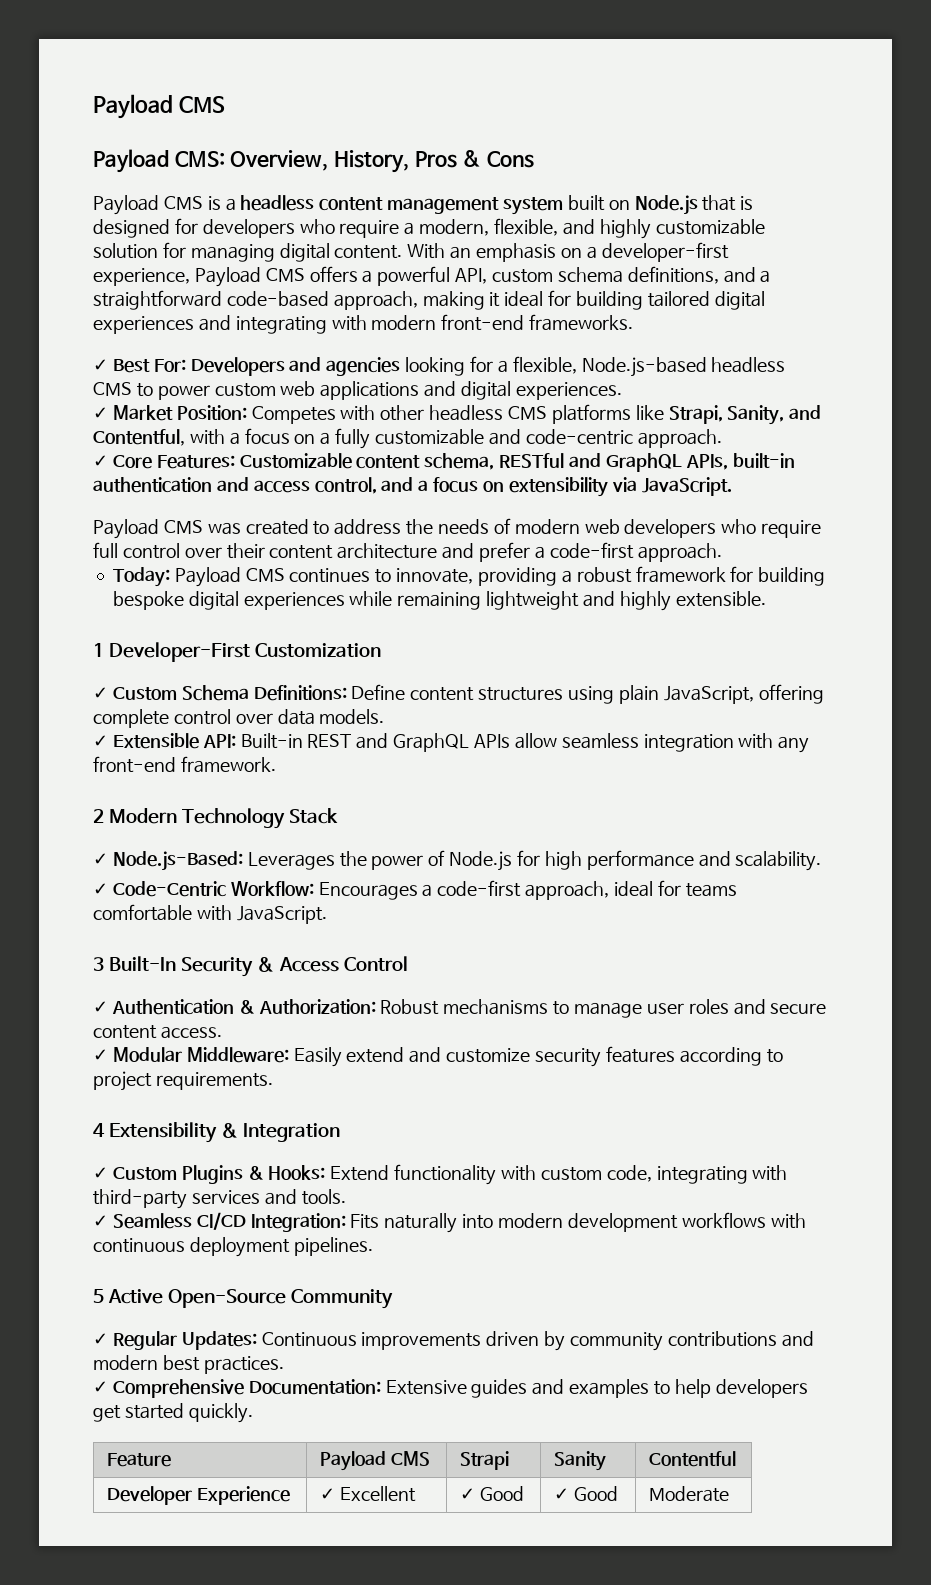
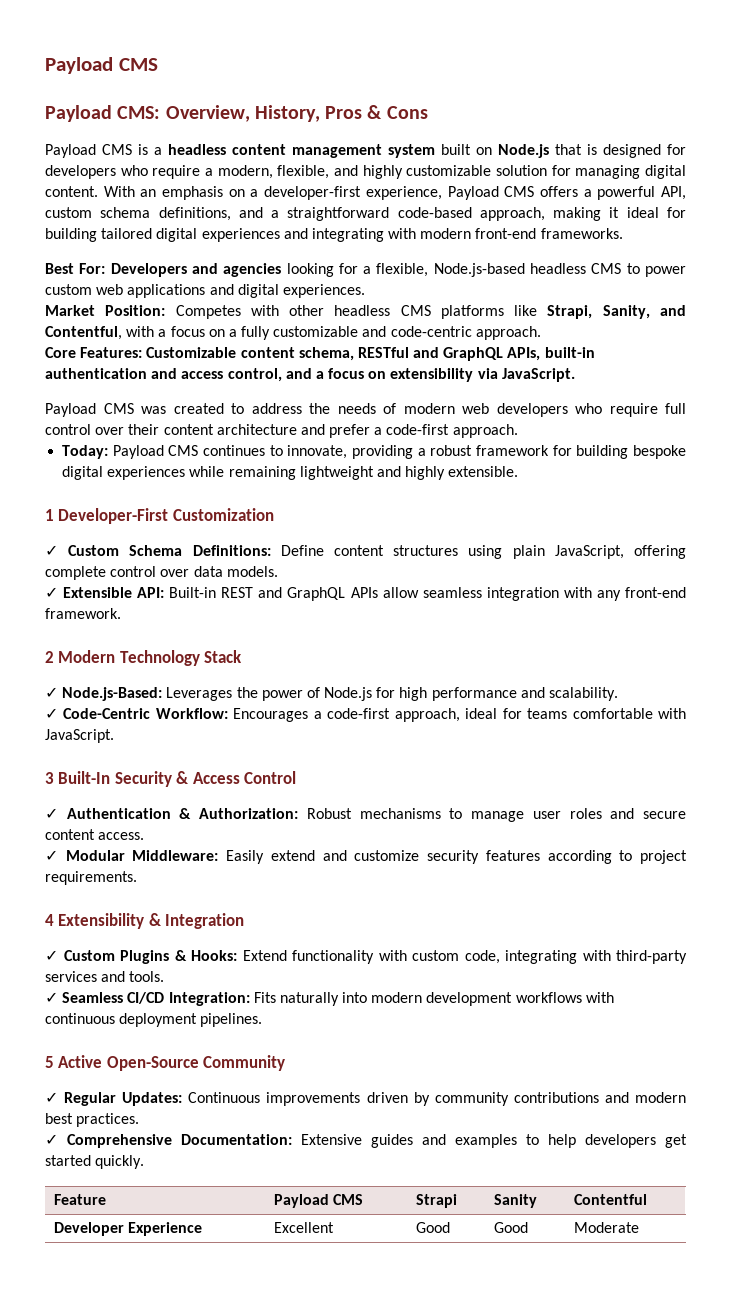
[93,359,108,371] ✓ -> (623, 233) none
[93,407,108,419] ✓ -> (365, 291) none
[93,455,108,467] ✓ -> (541, 333) none
[320,1488,336,1500] ✓ -> (202, 1229) none
[460,1486,524,1501] [554,1488,570,1500] ✓ Good | ✓ -> [415,1222,450,1233] Good |

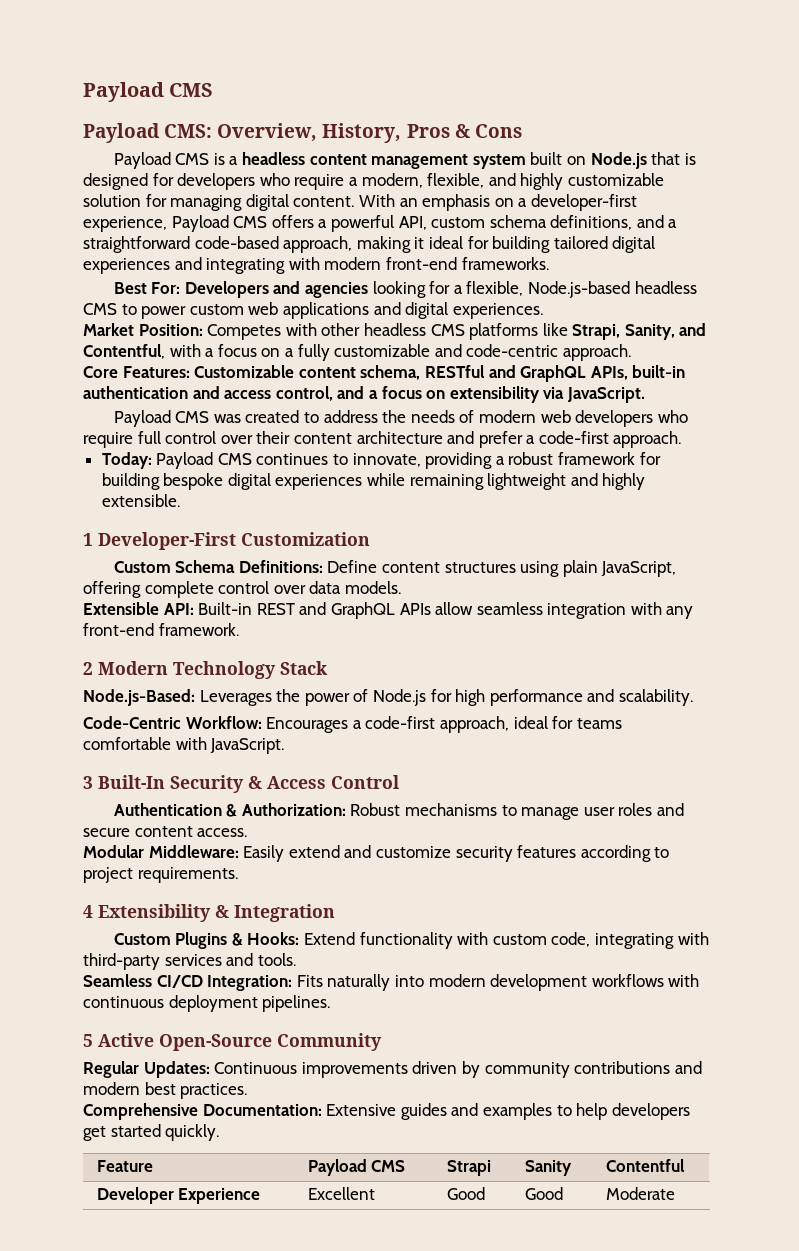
[45,545,58,556] ✓ -> (370, 539) none
[45,587,58,598] ✓ -> (401, 587) none
[45,687,58,698] ✓ -> (328, 668) none
[45,708,58,719] ✓ -> (693, 697) none
[45,808,58,819] ✓ -> (399, 782) none
[45,850,58,861] ✓ -> (248, 832) none
[45,950,58,961] ✓ -> (335, 913) none
[45,992,58,1003] ✓ -> (296, 959) none
[45,1092,58,1103] ✓ -> (382, 1042) none
[45,1134,58,1145] ✓ -> (248, 1091) none

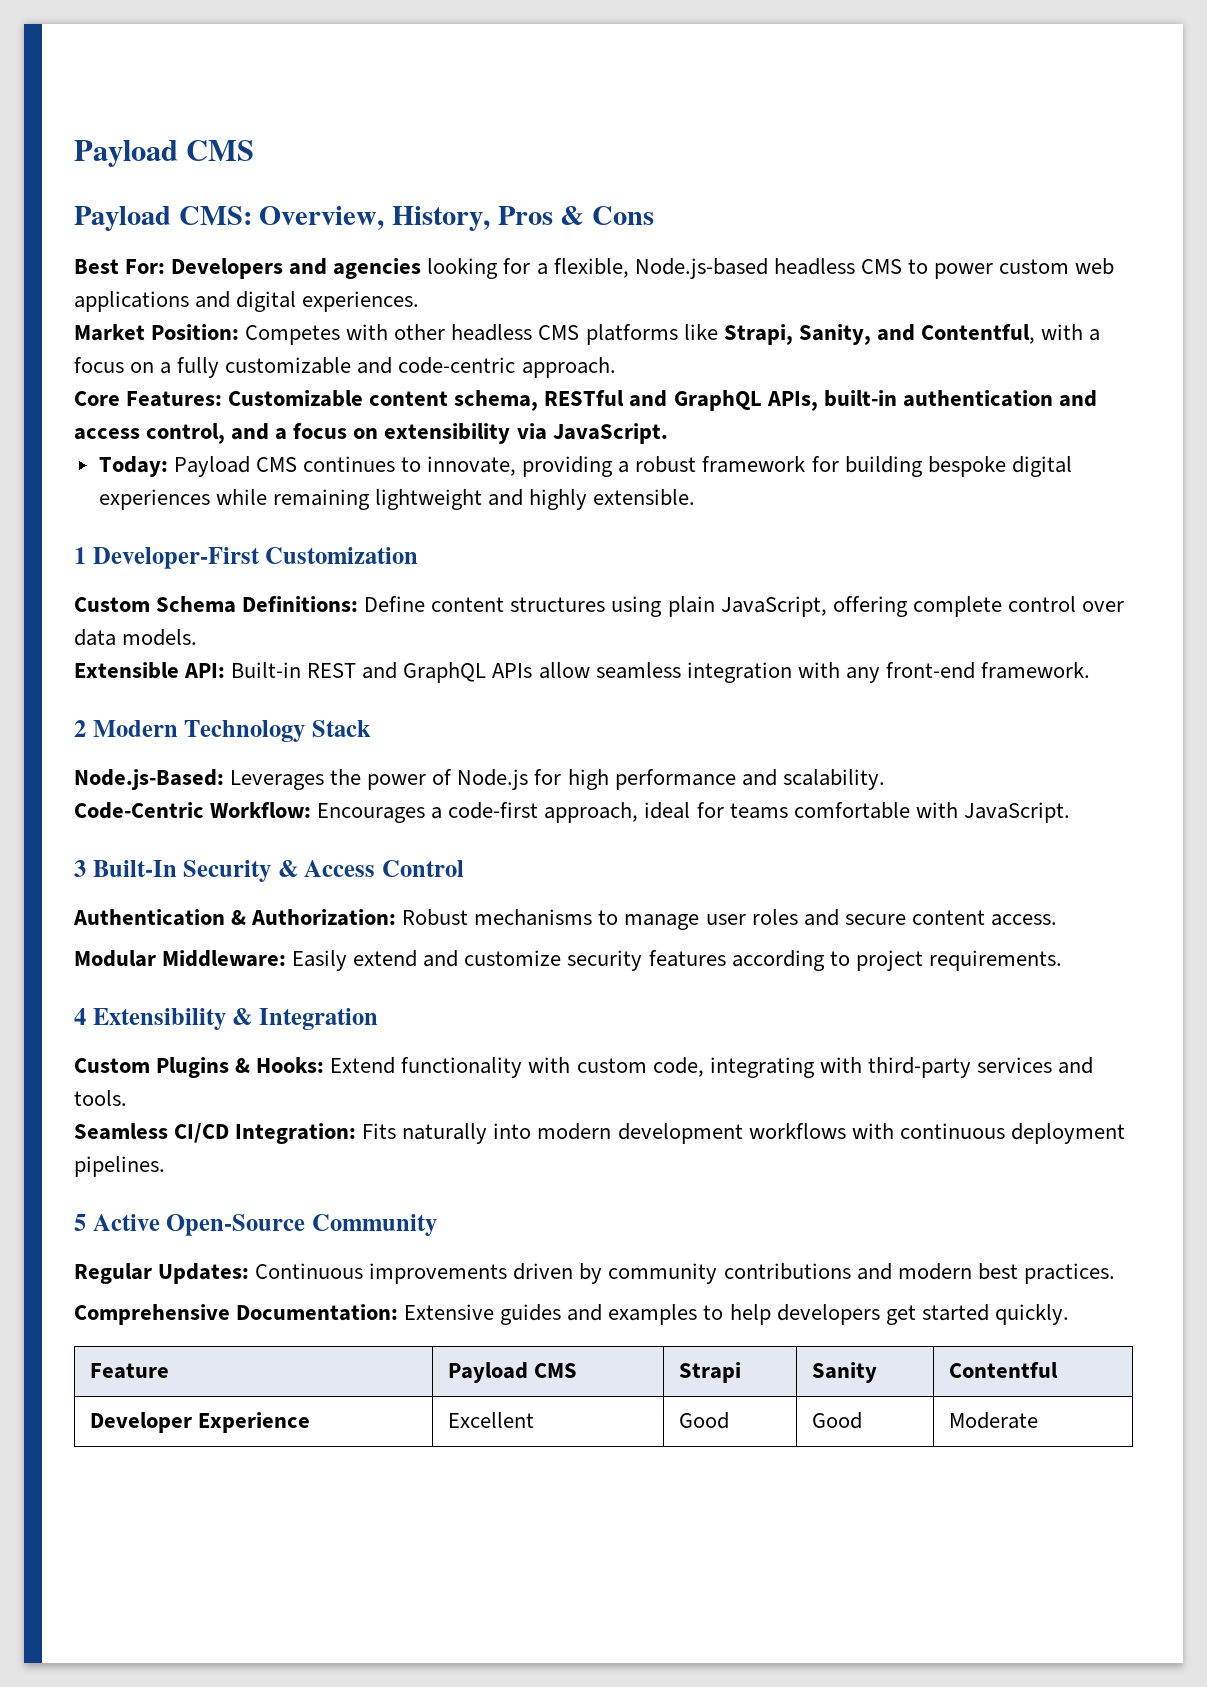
[113,152,696,169] [83,173,664,190] [83,194,637,211] [83,215,678,232] [83,236,656,253] [83,257,549,274] // Payload CMS is a headless content management system built on Node.js that is designed for developers who require a modern, flexible, and highly customizable solution for managing digital content. With an emphasis on a developer-first experience, Payload CMS offers a powerful API, custom schema definitions, and a straightforward code-based approach, making it ideal for building tailored digital experiences and integrating with modern front-end frameworks. -> (655, 215) none
[113,410,688,427] [83,431,682,448] // Payload CMS was created to address the needs of modern web developers who require full control over their content architecture and prefer a code-first approach. -> (668, 433) none

